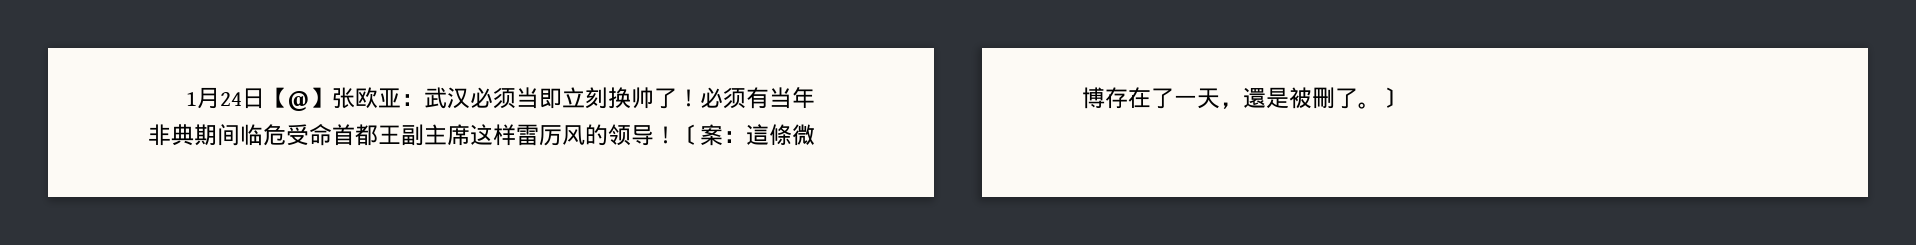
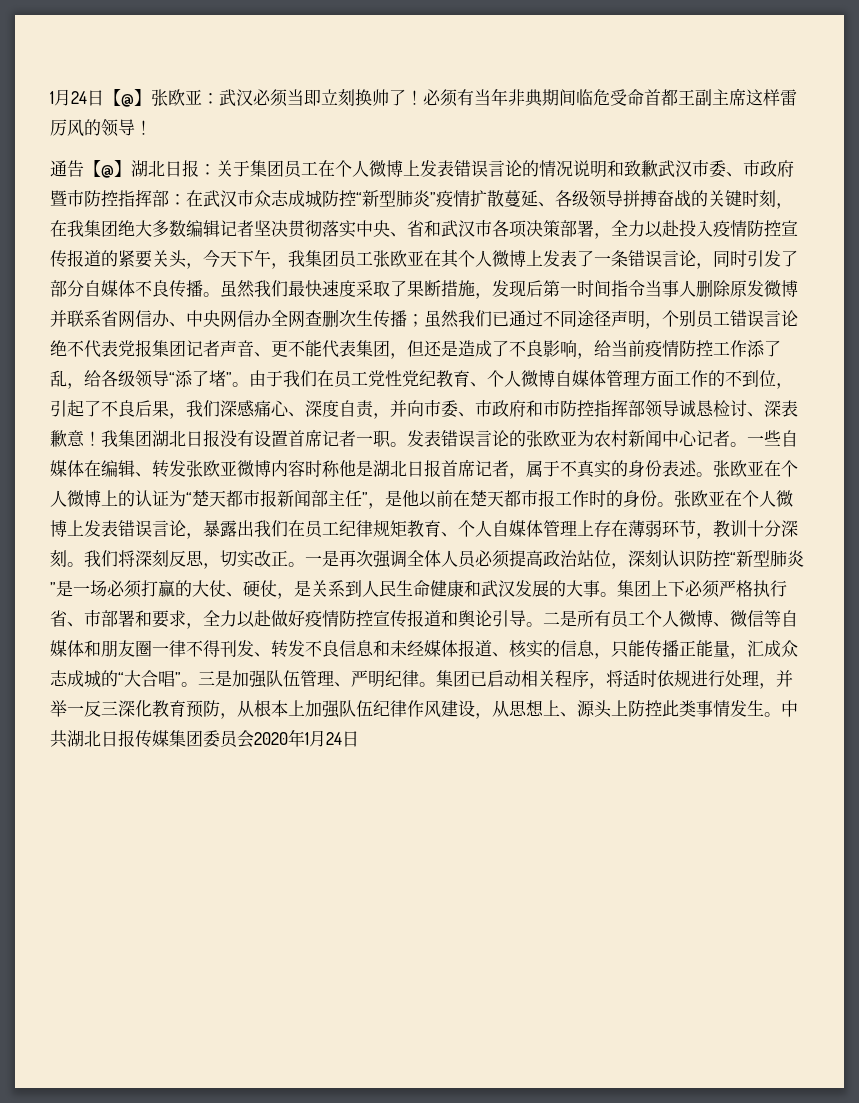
[677,124,815,146] [1082,87,1404,109] 〔案：這條微博存在了一天，還是被刪了。〕 -> [50,160,794,178] [50,189,793,209] [50,219,798,239] [50,249,798,269] [50,279,798,299] [50,309,798,329] [50,340,781,359] [50,370,793,389] [50,399,798,419] [50,429,798,448] [50,459,798,479] [50,490,793,509] [50,520,798,539] [50,550,805,569] [50,580,787,599] [50,610,798,629] [50,640,798,659] [50,670,793,689] [50,700,798,719] [50,729,359,748] // 通告【@】湖北日报：关于集团员工在个人微博上发表错误言论的情况说明和致歉武汉市委、市政府暨市防控指挥部：在武汉市众志成城防控“新型肺炎”疫情扩散蔓延、各级领导拼搏奋战的关键时刻，在我集团绝大多数编辑记者坚决贯彻落实中央、省和武汉市各项决策部署，全力以赴投入疫情防控宣传报道的紧要关头，今天下午，我集团员工张欧亚在其个人微博上发表了一条错误言论，同时引发了部分自媒体不良传播。虽然我们最快速度采取了果断措施，发现后第一时间指令当事人删除原发微博并联系省网信办、中央网信办全网查删次生传播；虽然我们已通过不同途径声明，个别员工错误言论绝不代表党报集团记者声音、更不能代表集团，但还是造成了不良影响，给当前疫情防控工作添了乱，给各级领导“添了堵”。由于我们在员工党性党纪教育、个人微博自媒体管理方面工作的不到位，引起了不良后果，我们深感痛心、深度自责，并向市委、市政府和市防控指挥部领导诚恳检讨、深表歉意！我集团湖北日报没有设置首席记者一职。发表错误言论的张欧亚为农村新闻中心记者。一些自媒体在编辑、转发张欧亚微博内容时称他是湖北日报首席记者，属于不真实的身份表述。张欧亚在个人微博上的认证为“楚天都市报新闻部主任”，是他以前在楚天都市报工作时的身份。张欧亚在个人微博上发表错误言论，暴露出我们在员工纪律规矩教育、个人自媒体管理上存在薄弱环节，教训十分深刻。我们将深刻反思，切实改正。一是再次强调全体人员必须提高政治站位，深刻认识防控“新型肺炎”是一场必须打赢的大仗、硬仗，是关系到人民生命健康和武汉发展的大事。集团上下必须严格执行省、市部署和要求，全力以赴做好疫情防控宣传报道和舆论引导。二是所有员工个人微博、微信等自媒体和朋友圈一律不得刊发、转发不良信息和未经媒体报道、核实的信息，只能传播正能量，汇成众志成城的“大合唱”。三是加强队伍管理、严明纪律。集团已启动相关程序，将适时依规进行处理，并举一反三深化教育预防，从根本上加强队伍纪律作风建设，从思想上、源头上防控此类事情发生。中共湖北日报传媒集团委员会2020年1月24日

